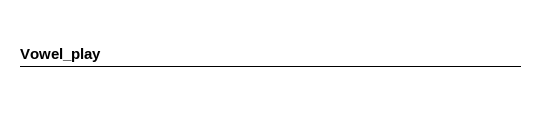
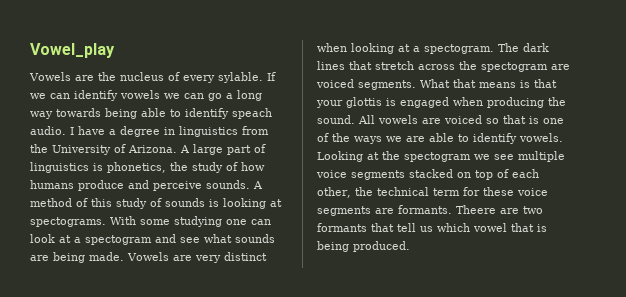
(101, 55) none -> [29,72,276,83] [30,90,262,101] [30,108,272,119] [30,126,269,137] [30,144,266,155] [30,162,265,173] [30,180,263,191] [30,198,282,209] [30,216,271,227] [30,234,275,245] [30,252,267,263] [317,43,549,54] [317,61,570,72] [316,79,557,90] [316,97,566,108] [317,115,564,124] [317,133,563,144] [317,151,565,162] [316,169,539,180] [317,187,548,198] [317,205,543,216] [317,223,547,232] [317,241,410,252] // Vowels are the nucleus of every sylable. If we can identify vowels we can go a long way towards being able to identify speach audio. I have a degree in linguistics from the University of Arizona. A large part of linguistics is phonetics, the study of how humans produce and perceive sounds. A method of this study of sounds is looking at spectograms. With some studying one can look at a spectogram and see what sounds are being made. Vowels are very distinct when looking at a spectogram. The dark lines that stretch across the spectogram are voiced segments. What that means is that your glottis is engaged when producing the sound. All vowels are voiced so that is one of the ways we are able to identify vowels. Looking at the spectogram we see multiple voice segments stacked on top of each other, the technical term for these voice segments are formants. Theere are two formants that tell us which vowel that is being produced.

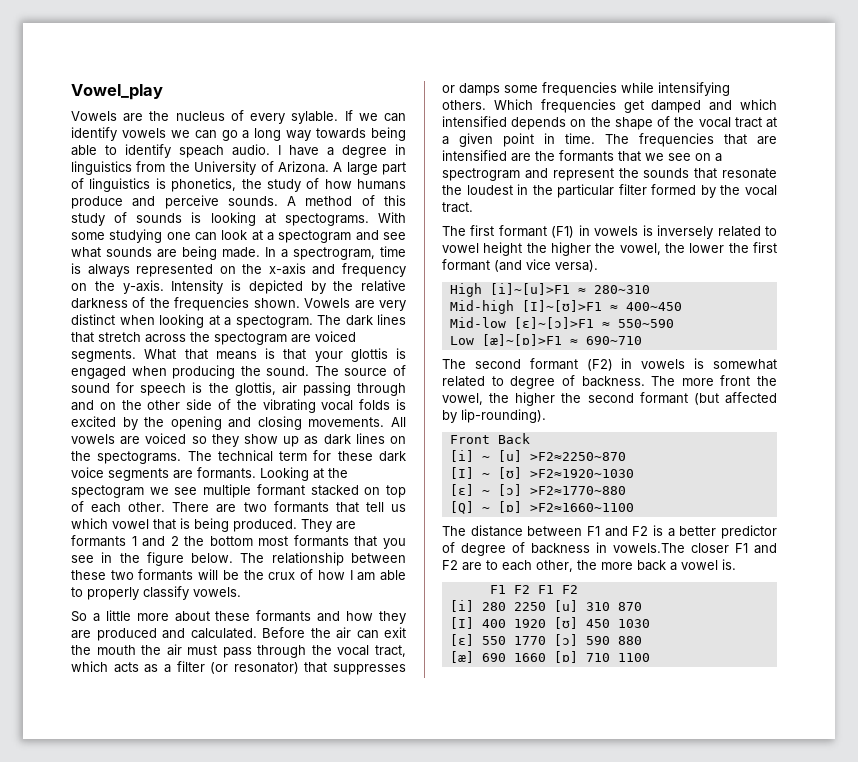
(124, 256) none -> [265,246,406,260] [71,263,406,277] [71,280,406,294] [71,297,300,311] In a spectrogram, time is always represented on the x-axis and frequency on the y-axis. Intensity is depicted by the relative darkness of the frequencies shown.
(355, 119) none -> [314,365,406,376] [71,382,406,396] [71,399,407,413] [71,416,385,430] The source of sound for speech is the glottis, air passing through and on the other side of the vibrating vocal folds is excited by the opening and closing movements.
[503,115,564,124] [317,133,563,144] that is one of the ways we are able to identify vowels. -> [211,433,406,447] [71,450,406,464] [71,467,256,481] they show up as dark lines on the spectograms. The technical term for these dark voice segments are formants.
[316,170,405,180] voice segments -> [256,484,305,496] formant
[317,187,548,198] [317,205,496,216] other, the technical term for these voice segments are formants. Theere -> [128,502,210,512] other. There
(410, 246) none -> [301,519,356,532] [71,535,406,549] [71,552,406,566] [71,569,406,581] [71,586,241,600] [71,610,406,624] [71,627,406,641] [71,644,406,658] [71,661,406,675] [442,82,730,96] [442,99,777,113] [442,116,777,130] [442,133,777,147] [442,150,722,162] [442,168,777,181] [442,184,777,198] [442,202,473,213] [442,225,777,239] [442,242,777,256] [442,259,598,272] [449,283,650,297] [449,300,682,314] [449,317,674,329] [449,334,642,346] [442,358,777,371] [442,375,777,389] [442,392,777,406] [442,409,546,423] [449,433,530,444] [449,450,626,462] [449,467,634,479] [449,484,626,496] [449,501,634,514] [442,525,777,539] [442,542,777,556] [442,559,736,572] [489,585,578,594] [449,600,642,612] [449,617,650,629] [449,634,642,646] [449,651,650,663] They are formants 1 and 2 the bottom most formants that you see in the figure below. The relationship between these two formants will be the crux of how I am able to properly classify vowels. // So a little more about these formants and how they are produced and calculated. Before the air can exit the mouth the air must pass through the vocal tract, which acts as a filter (or resonator) that suppresses or damps some frequencies while intensifying others. Which frequencies get damped and which intensified depends on the shape of the vocal tract at a given point in time. The frequencies that are intensified are the formants that we see on a spectrogram and represent the sounds that resonate the loudest in the particular filter formed by the vocal tract. // The first formant (F1) in vowels is inversely related to vowel height the higher the vowel, the lower the first formant (and vice versa). // High [i]~[u]>F1 ≈ 280~310 // Mid-high [I]~[ʊ]>F1 ≈ 400~450 // Mid-low [ɛ]~[ɔ]>F1 ≈ 550~590 // Low [æ]~[ɒ]>F1 ≈ 690~710 // The second formant (F2) in vowels is somewhat related to degree of backness. The more front the vowel, the higher the second formant (but affected by lip-rounding). // Front Back // [i] ~ [u] >F2≈2250~870 // [I] ~ [ʊ] >F2≈1920~1030 // [ɛ] ~ [ɔ] >F2≈1770~880 // [Q] ~ [ɒ] >F2≈1660~1100 // The distance between F1 and F2 is a better predictor of degree of backness in vowels.The closer F1 and F2 are to each other, the more back a vowel is. // F1 F2 F1 F2 // [i] 280 2250 [u] 310 870 // [I] 400 1920 [ʊ] 450 1030 // [ɛ] 550 1770 [ɔ] 590 880 // [æ] 690 1660 [ɒ] 710 1100

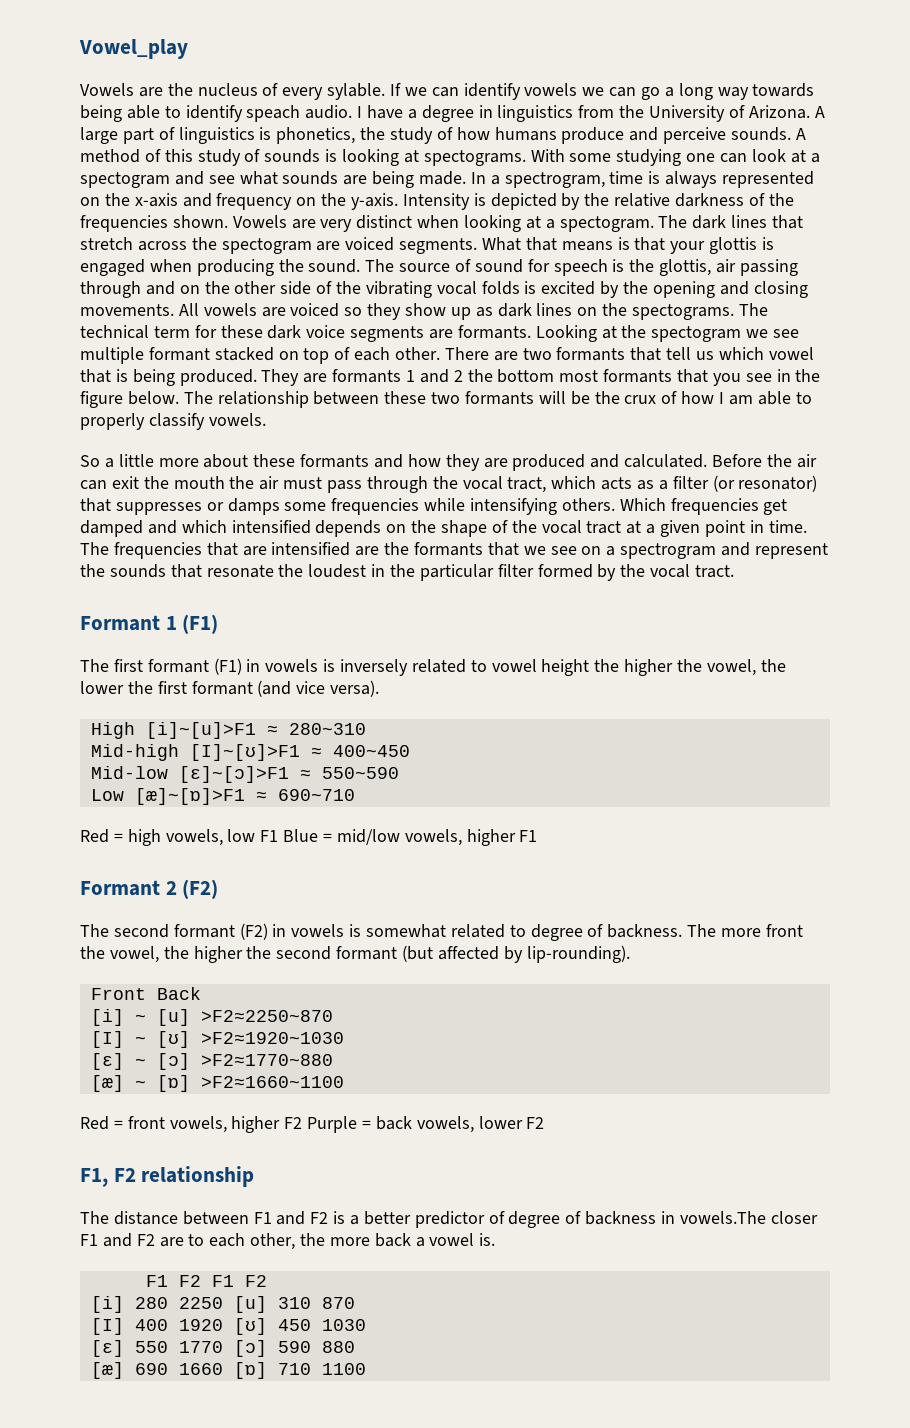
(473, 207) none -> [80,614,219,634] // Formant 1 (F1)
(642, 340) none -> [80,829,538,846] [80,879,219,899] // Red = high vowels, low F1 Blue = mid/low vowels, higher F1 // Formant 2 (F2)
[449,501,474,514] [Q] -> [90,1075,124,1092] [æ]
(634, 507) none -> [80,1116,545,1133] [80,1166,255,1187] // Red = front vowels, higher F2 Purple = back vowels, lower F2 // F1, F2 relationship

